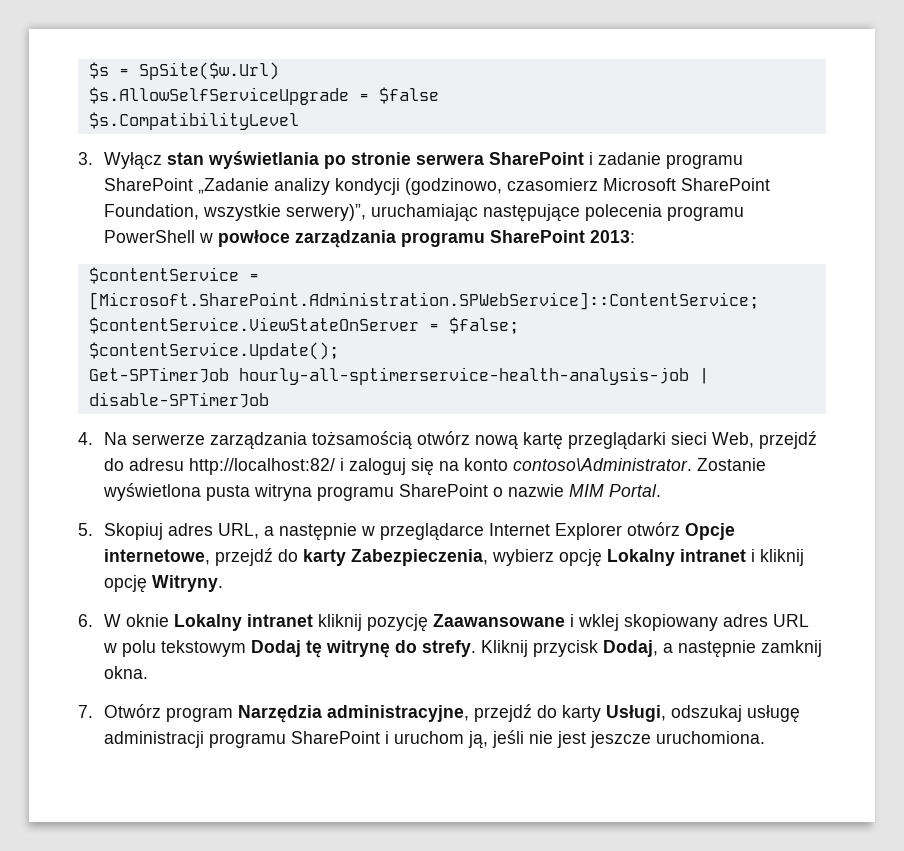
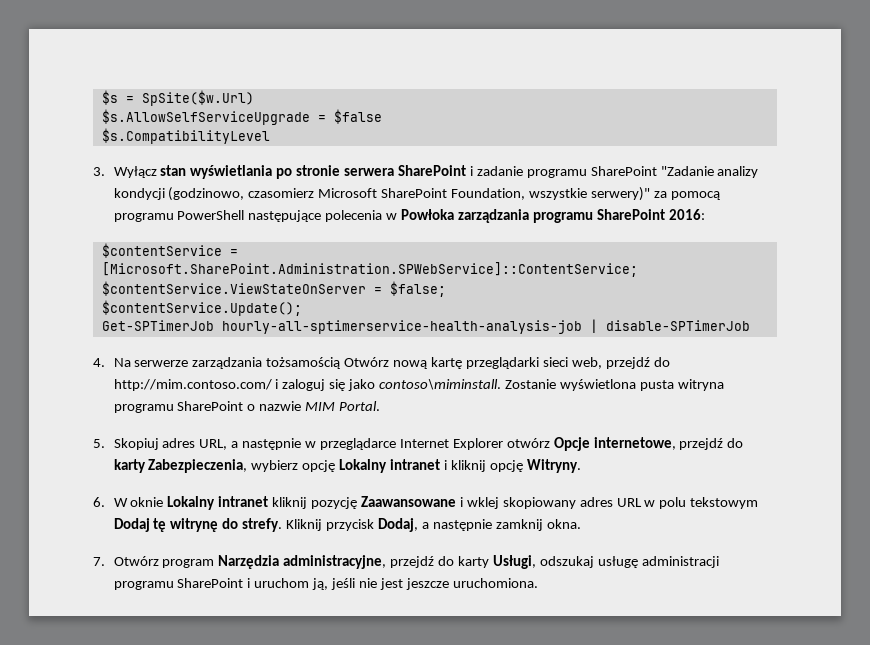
[198,178,270,194] „Zadanie -> [660,166,714,176] "Zadanie
[286,204,745,222] [104,230,291,247] serwery)”, uruchamiając następujące polecenia programu PowerShell w powłoce -> [590,187,721,201] [113,209,455,222] serwery)" za pomocą programu PowerShell następujące polecenia w Powłoka
[590,230,636,243] 2013: -> [668,209,705,220] 2016:
[417,431,471,445] otwórz -> [344,357,390,367] Otwórz
[712,431,818,449] [104,458,336,475] Web, przejdź do adresu http://localhost:82/ -> [571,357,670,369] [113,379,272,391] web, przejdź do http://mim.contoso.com/
[439,458,693,471] na konto contoso\Administrator. -> [348,379,502,391] jako contoso\miminstall.

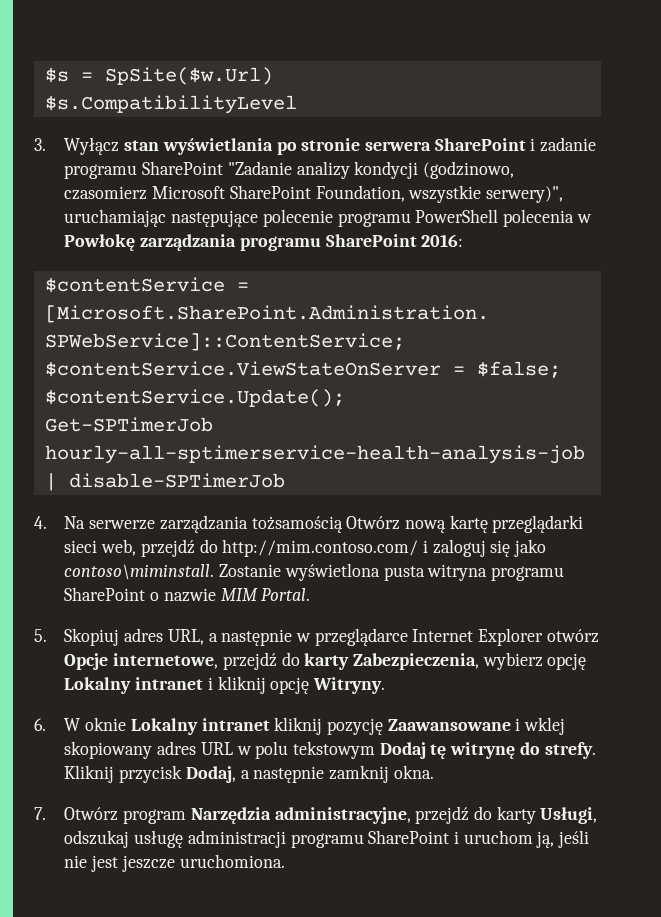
[101,109,382,125] // $s.AllowSelfServiceUpgrade = $false -> (273, 76) none
[590,187,721,201] serwery)" za pomocą -> [485,186,563,203] [64,209,333,227] serwery)", uruchamiając następujące polecenie
[248,210,322,222] następujące -> (499, 216) none
[401,209,455,220] Powłoka -> [64,234,136,251] Powłokę

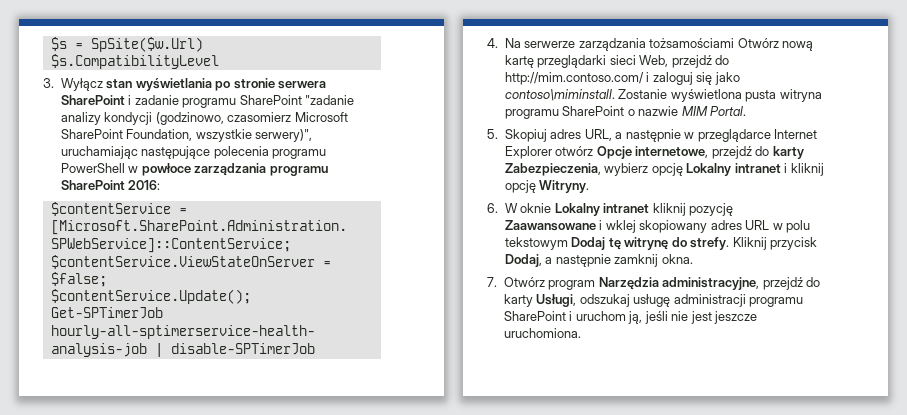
[227,161,292,175] "Zadanie -> [305,95,355,105] "zadanie
[262,209,333,227] polecenie -> [213,146,269,159] polecenia
[502,209,592,227] [64,234,136,251] polecenia w Powłokę -> [128,163,191,176] w powłoce
[251,516,343,533] tożsamością -> [649,38,735,48] tożsamościami
[101,539,137,556] web, -> [639,55,669,67] Web,

